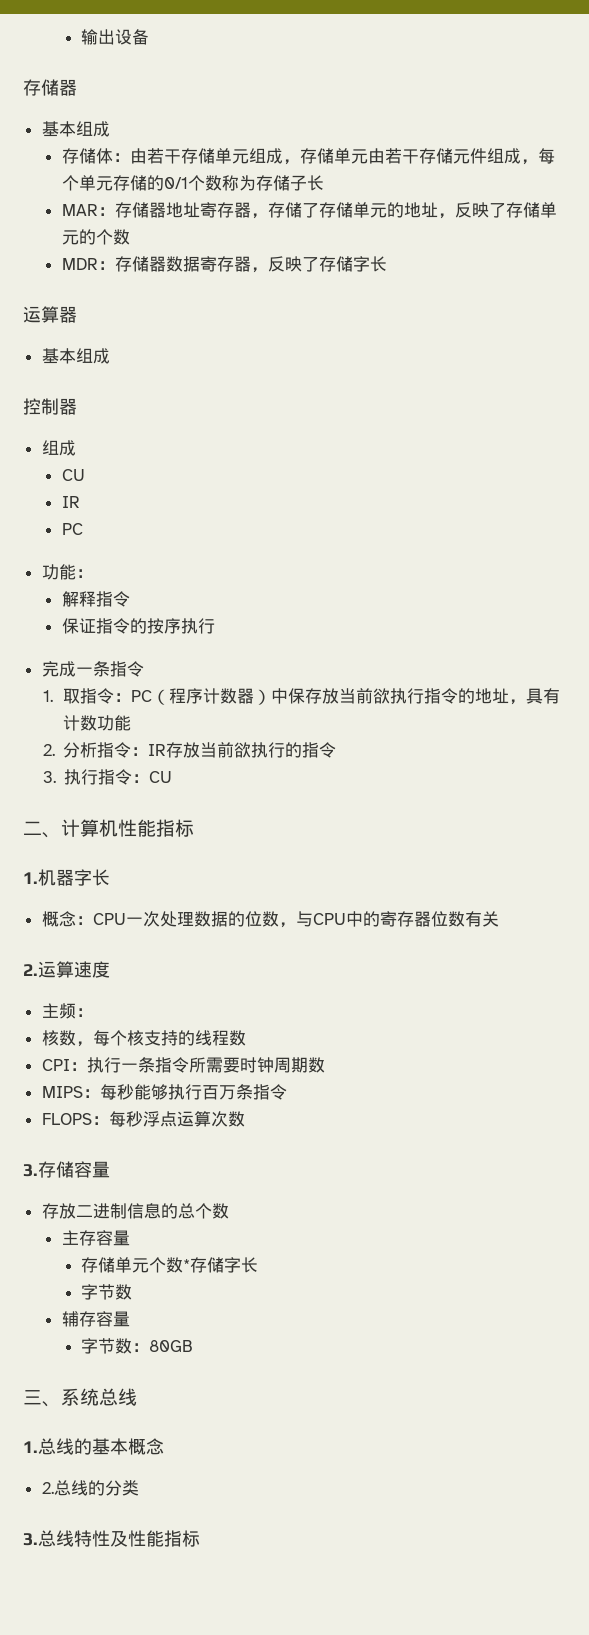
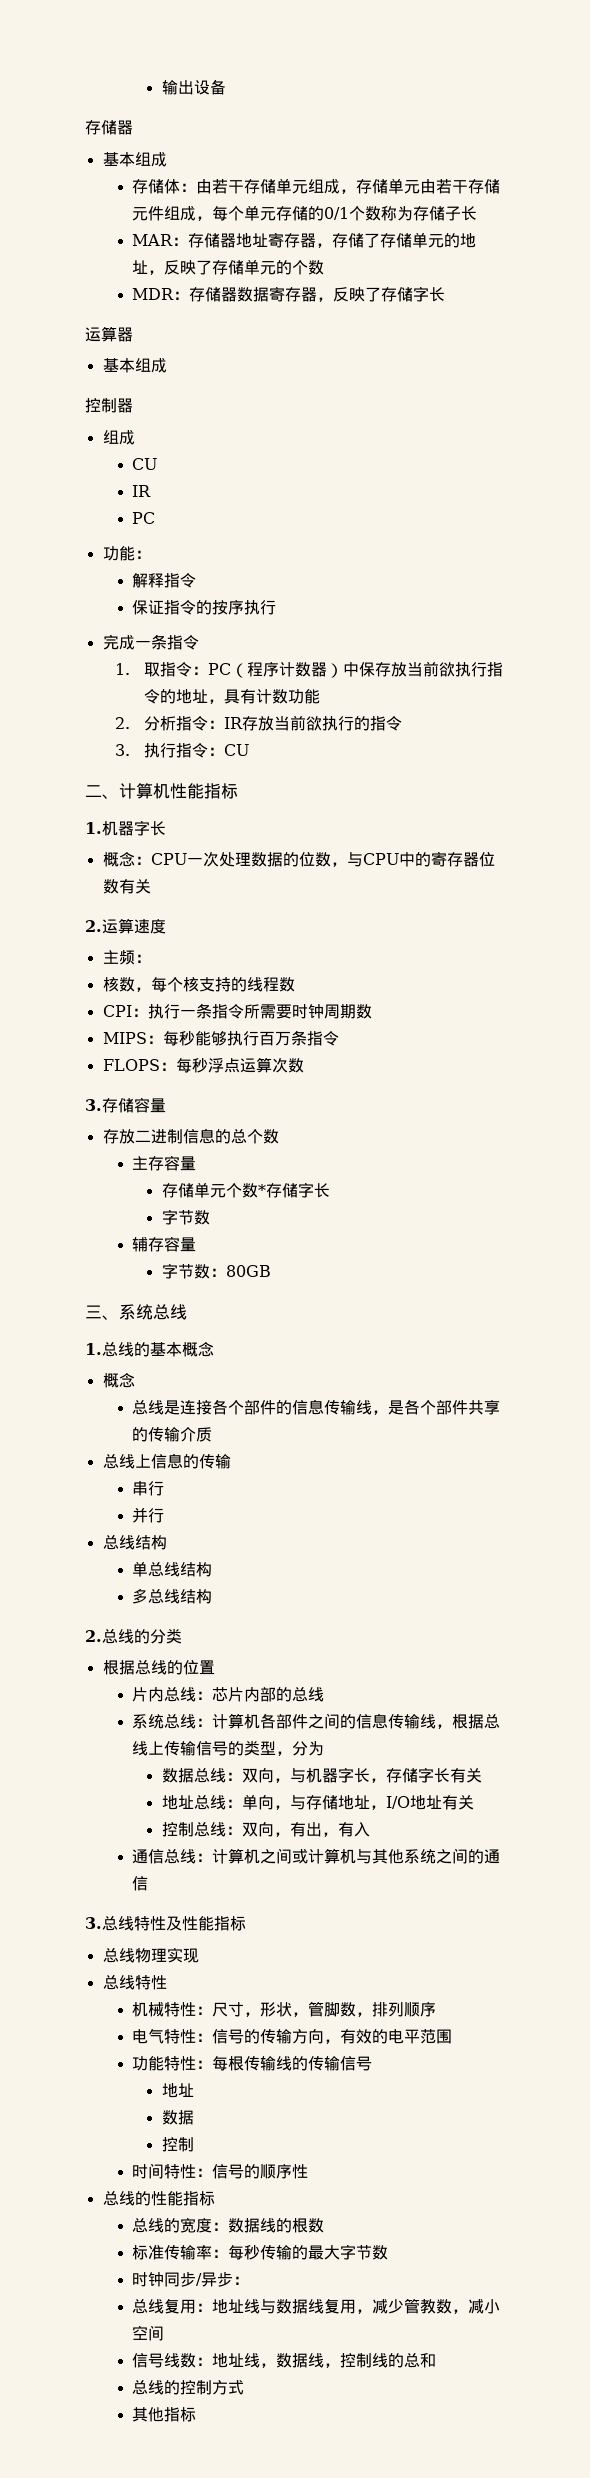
[41,1480,139,1496] 2.总线的分类 -> [102,1372,135,1388] [132,1399,501,1415] [132,1427,213,1442] [102,1453,231,1469] [132,1481,165,1496] [132,1507,165,1523] [102,1535,167,1550] [132,1561,213,1577] [132,1588,213,1604] [85,1628,182,1644] [102,1660,215,1675] [132,1687,325,1702] [132,1713,501,1729] [132,1740,325,1756] [161,1767,482,1783] [161,1794,474,1810] [161,1822,370,1837] [132,1848,501,1864] [132,1876,149,1891] 概念 // 总线是连接各个部件的信息传输线，是各个部件共享的传输介质 // 总线上信息的传输 // 串行 // 并行 // 总线结构 // 单总线结构 // 多总线结构 // 2.总线的分类 // 根据总线的位置 // 片内总线：芯片内部的总线 // 系统总线：计算机各部件之间的信息传输线，根据总线上传输信号的类型，分为 // 数据总线：双向，与机器字长，存储字长有关 // 地址总线：单向，与存储地址，I/O地址有关 // 控制总线：双向，有出，有入 // 通信总线：计算机之间或计算机与其他系统之间的通信
(200, 1538) none -> [102,1947,199,1963] [102,1975,167,1990] [132,2001,437,2017] [132,2028,453,2044] [132,2056,373,2071] [161,2083,194,2098] [161,2110,194,2125] [161,2137,194,2152] [132,2163,309,2179] [102,2191,215,2206] [132,2217,325,2233] [132,2244,389,2260] [132,2272,250,2287] [132,2298,501,2314] [132,2325,165,2341] [132,2353,437,2368] [132,2380,245,2395] [132,2407,197,2422] // 总线物理实现 // 总线特性 // 机械特性：尺寸，形状，管脚数，排列顺序 // 电气特性：信号的传输方向，有效的电平范围 // 功能特性：每根传输线的传输信号 // 地址 // 数据 // 控制 // 时间特性：信号的顺序性 // 总线的性能指标 // 总线的宽度：数据线的根数 // 标准传输率：每秒传输的最大字节数 // 时钟同步/异步： // 总线复用：地址线与数据线复用，减少管教数，减小空间 // 信号线数：地址线，数据线，控制线的总和 // 总线的控制方式 // 其他指标

